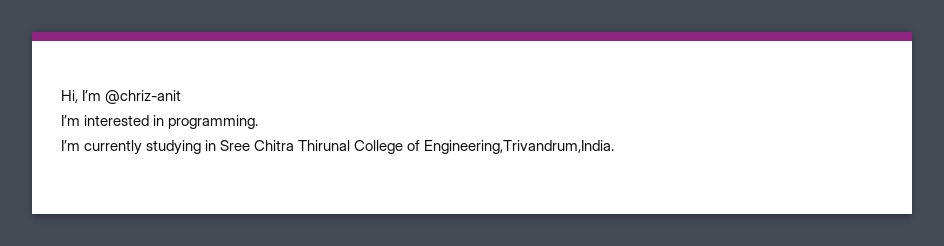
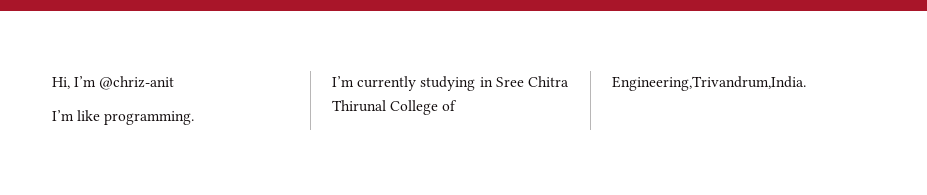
[84,115,165,126] interested in -> [77,110,101,121] like

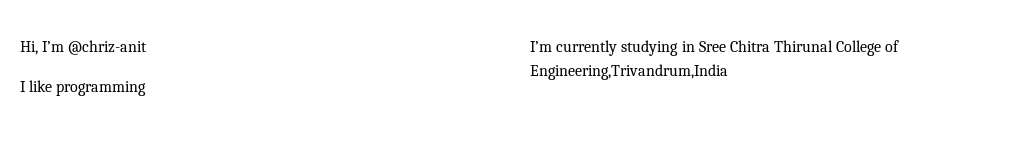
[52,110,195,125] I’m like programming. -> [20,80,147,96] I like programming
[612,76,806,91] Engineering,Trivandrum,India. -> [530,64,728,80] Engineering,Trivandrum,India

